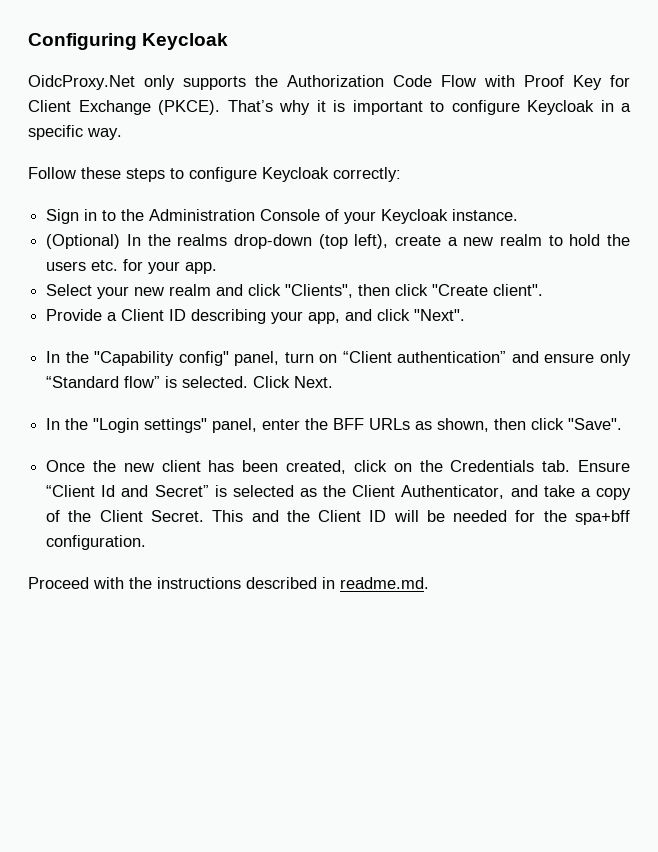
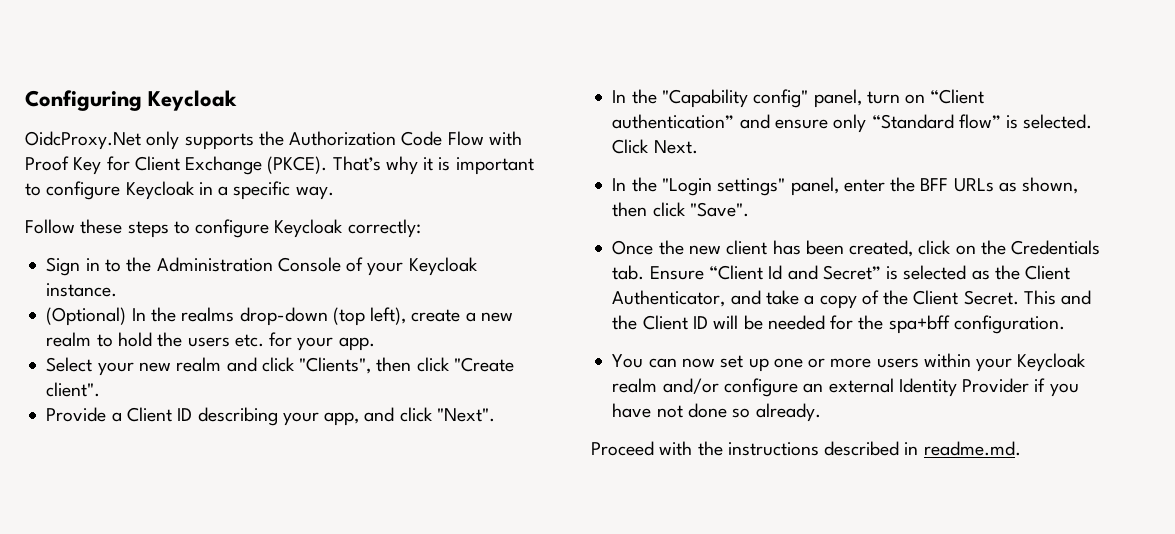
(147, 542) none -> [612,353,1087,372] [612,378,1079,397] [612,403,821,422] // You can now set up one or more users within your Keycloak realm and/or configure an external Identity Provider if you have not done so already.

